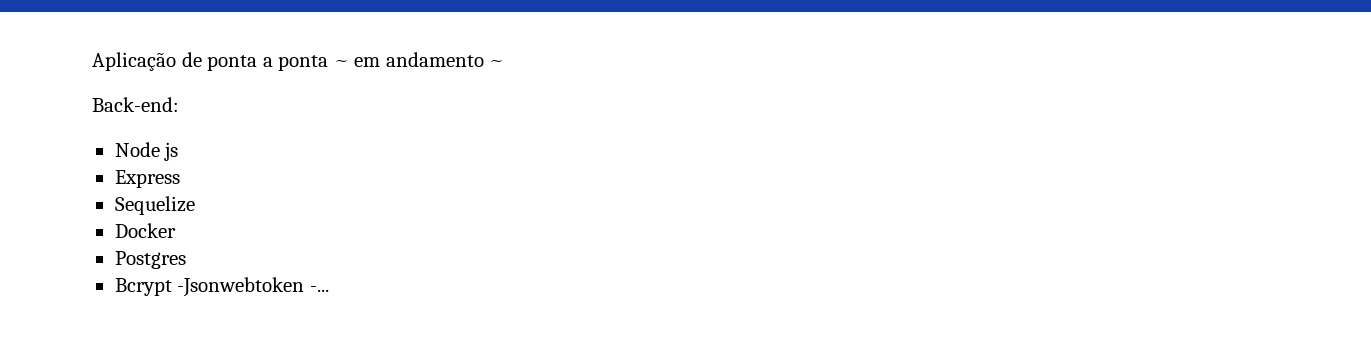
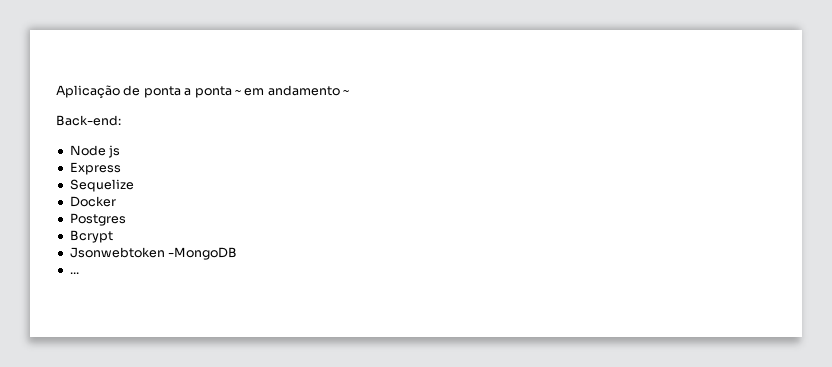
[177,277,329,297] -Jsonwebtoken -... -> [69,247,238,260] [69,272,79,274] // Jsonwebtoken -MongoDB // ...

